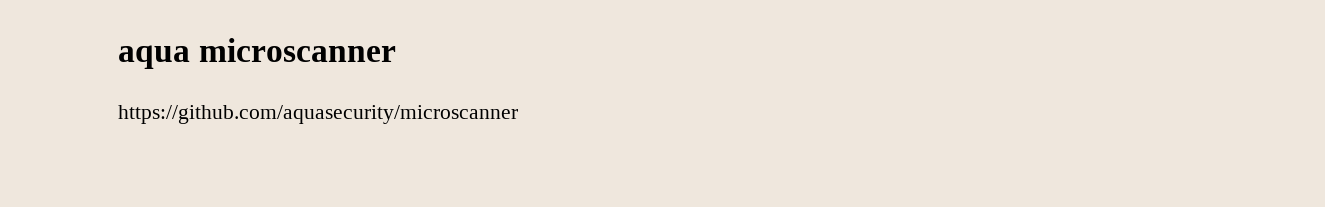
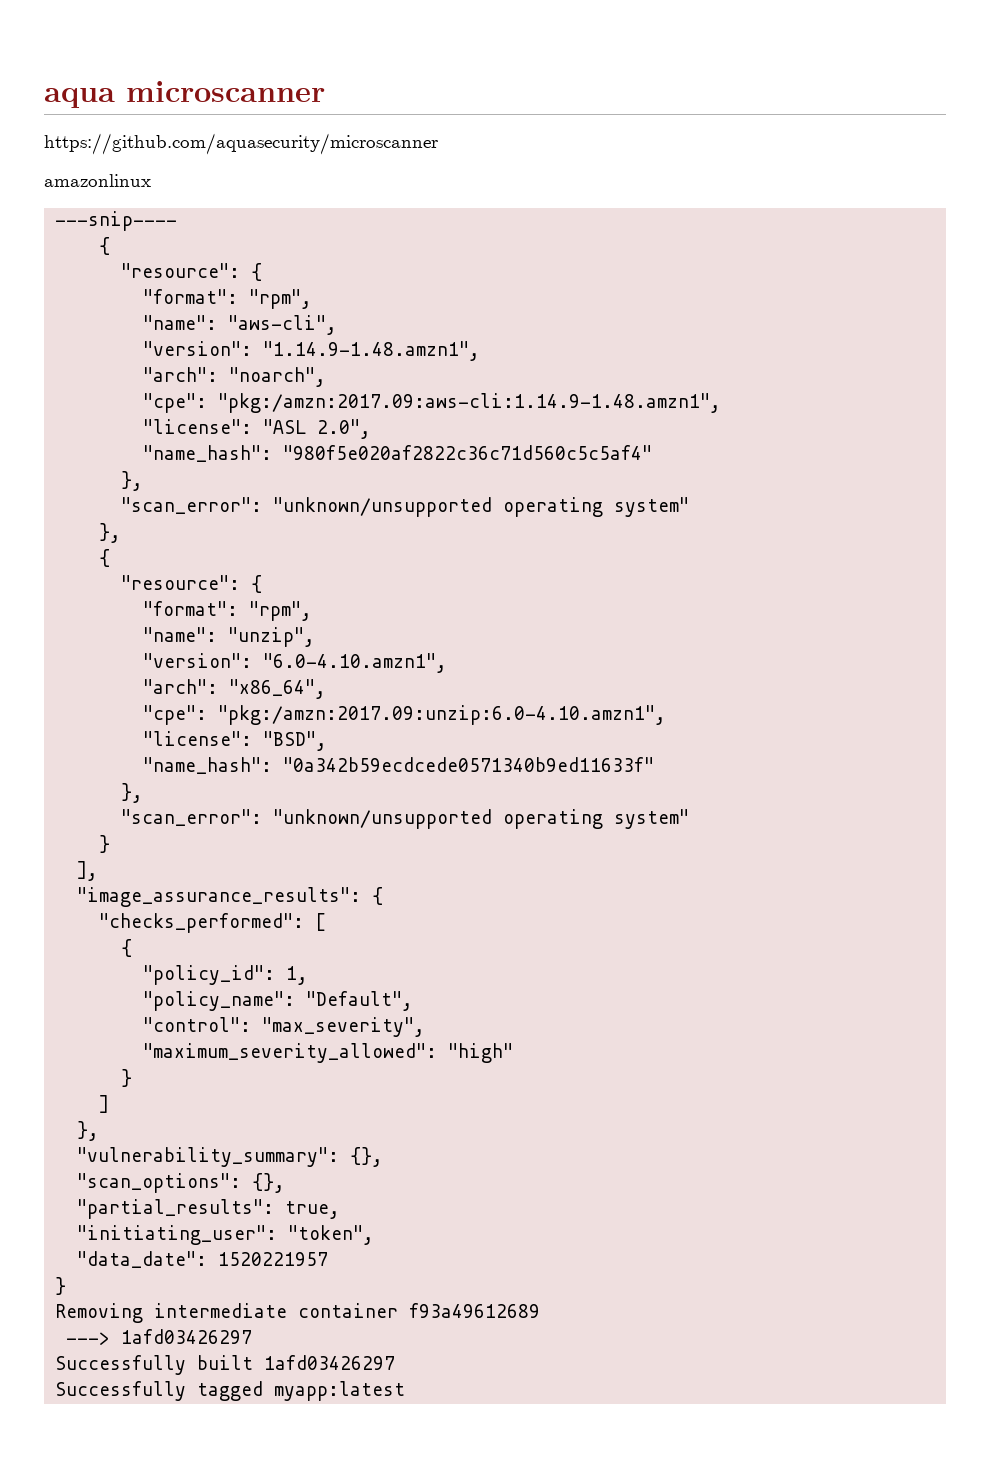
(518, 114) none -> [44,174,151,187] [55,211,178,231] [99,237,111,255] [121,263,263,281] [143,289,313,309] [143,315,338,335] [143,341,481,361] [143,367,327,387] [143,393,722,413] [143,419,372,439] [143,445,653,462] [121,471,144,491] [121,497,690,517] [99,523,122,543] [99,549,111,567] [121,575,263,593] [143,601,313,621] [143,627,316,647] [143,653,448,673] [143,679,327,699] [143,705,667,725] [143,731,328,751] [143,757,655,774] [121,783,144,803] [121,809,690,829] [99,835,111,853] [77,861,99,881] [77,887,384,907] [99,913,327,933] [121,939,133,957] [143,965,309,985] [143,991,414,1011] [143,1017,426,1037] [143,1043,514,1063] [121,1069,133,1087] [99,1095,110,1113] [77,1121,100,1141] [77,1147,384,1167] [77,1173,286,1193] [77,1199,341,1219] [77,1225,375,1245] [77,1251,329,1268] [55,1277,67,1295] [55,1303,541,1323] [66,1329,253,1345] [55,1355,396,1375] [55,1381,406,1401] // amazonlinux // ---snip---- // { // "resource": { // "format": "rpm", // "name": "aws-cli", // "version": "1.14.9-1.48.amzn1", // "arch": "noarch", // "cpe": "pkg:/amzn:2017.09:aws-cli:1.14.9-1.48.amzn1", // "license": "ASL 2.0", // "name_hash": "980f5e020af2822c36c71d560c5c5af4" // }, // "scan_error": "unknown/unsupported operating system" // }, // { // "resource": { // "format": "rpm", // "name": "unzip", // "version": "6.0-4.10.amzn1", // "arch": "x86_64", // "cpe": "pkg:/amzn:2017.09:unzip:6.0-4.10.amzn1", // "license": "BSD", // "name_hash": "0a342b59ecdcede0571340b9ed11633f" // }, // "scan_error": "unknown/unsupported operating system" // } // ], // "image_assurance_results": { // "checks_performed": [ // { // "policy_id": 1, // "policy_name": "Default", // "control": "max_severity", // "maximum_severity_allowed": "high" // } // ] // }, // "vulnerability_summary": {}, // "scan_options": {}, // "partial_results": true, // "initiating_user": "token", // "data_date": 1520221957 // } // Removing intermediate container f93a49612689 // ---> 1afd03426297 // Successfully built 1afd03426297 // Successfully tagged myapp:latest

